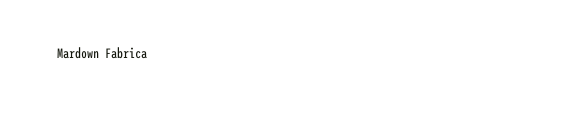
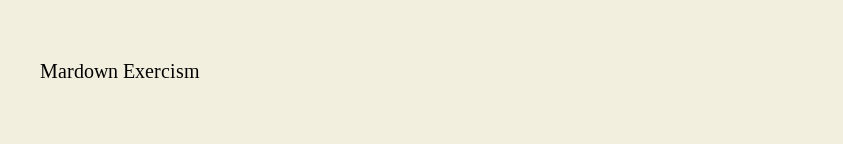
[105,47,147,59] Fabrica -> [123,64,201,78] Exercism

